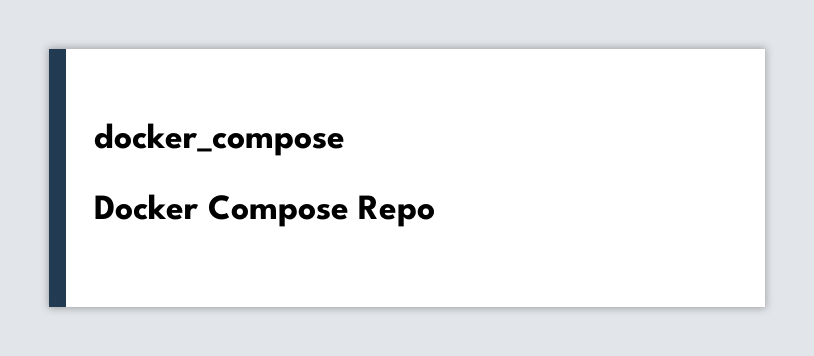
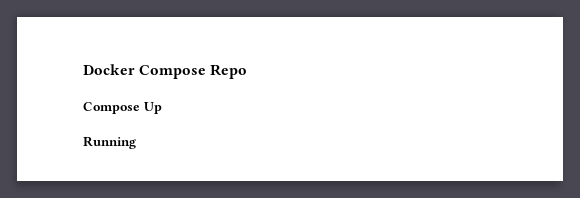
[94,123,345,156] docker_compose // -> (83, 69) none
(436, 211) none -> [83,102,162,114] [83,136,136,149] // Compose Up // Running

